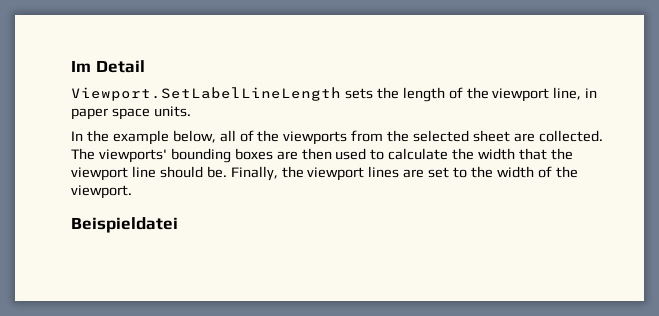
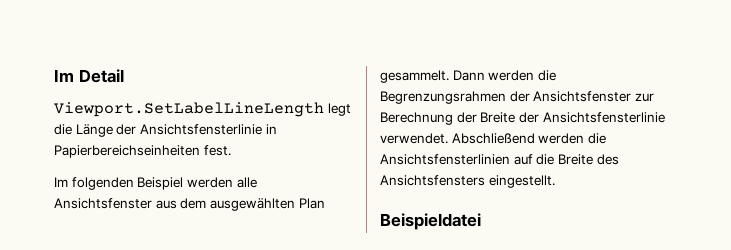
[344,87,598,102] [71,106,191,120] [71,130,603,145] [71,148,573,163] [71,166,578,181] [71,185,132,199] sets the length of the viewport line, in paper space units. // In the example below, all of the viewports from the selected sheet are collected. The viewports' bounding boxes are then used to calculate the width that the viewport line should be. Finally, the viewport lines are set to the width of the viewport. -> [327,103,351,116] [54,124,277,137] [54,145,231,158] [54,177,257,190] [54,198,325,211] [380,70,556,83] [380,91,654,104] [380,112,665,125] [380,133,606,144] [380,154,619,165] [380,175,555,188] legt die Länge der Ansichtsfensterlinie in Papierbereichseinheiten fest. // Im folgenden Beispiel werden alle Ansichtsfenster aus dem ausgewählten Plan gesammelt. Dann werden die Begrenzungsrahmen der Ansichtsfenster zur Berechnung der Breite der Ansichtsfensterlinie verwendet. Abschließend werden die Ansichtsfensterlinien auf die Breite des Ansichtsfensters eingestellt.

